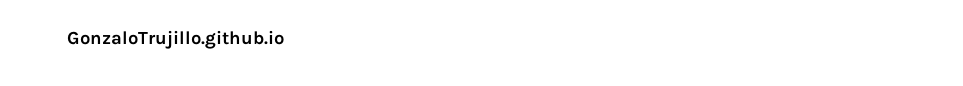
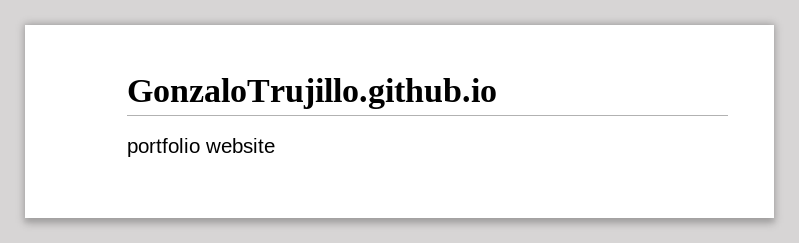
(284, 39) none -> [127,138,275,157] // portfolio website

